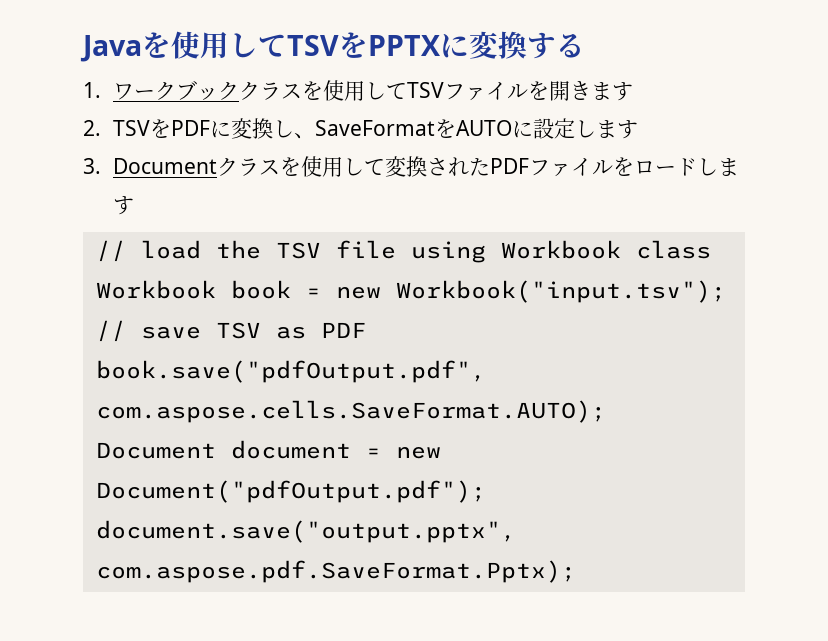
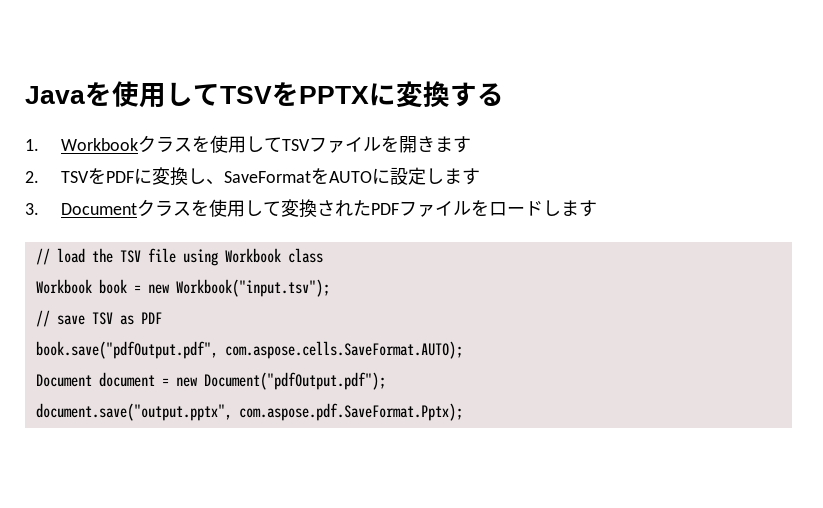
[113,81,240,100] ワークブック -> [60,138,138,151] Workbook

